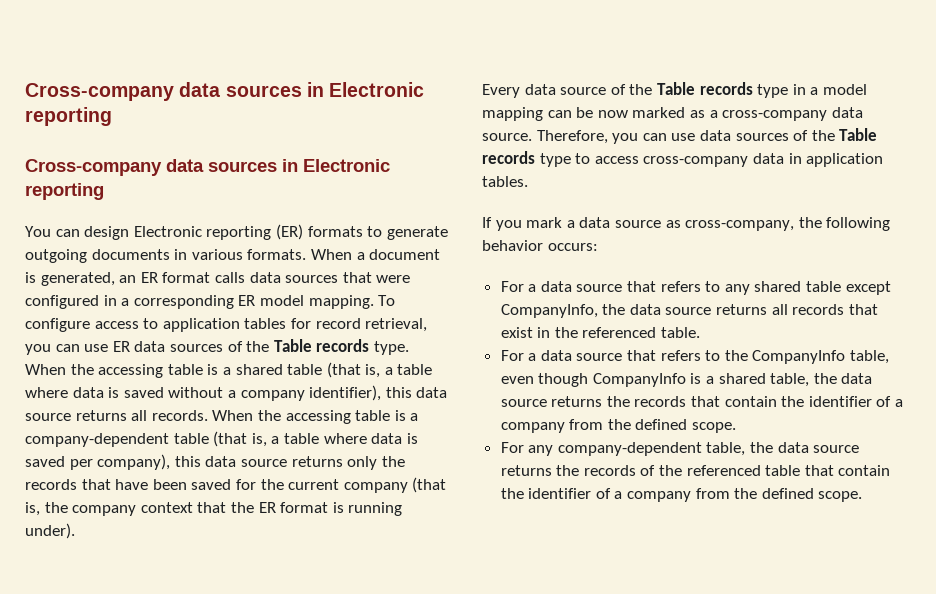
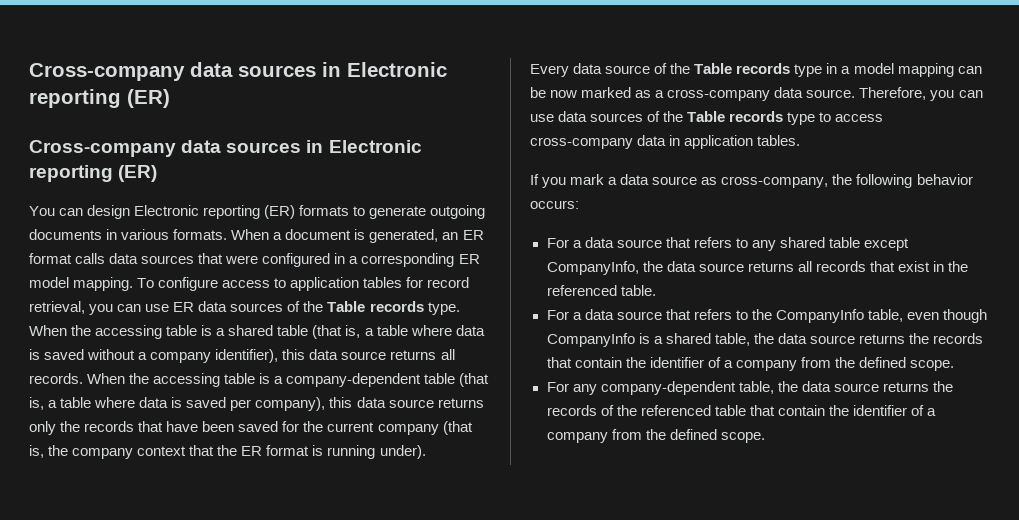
[25,82,425,101] [25,107,112,126] [25,159,390,176] [25,183,104,200] Cross-company data sources in Electronic reporting // Cross-company data sources in Electronic reporting -> [29,62,447,81] [29,89,170,108] [29,140,422,157] [29,165,158,182] Cross-company data sources in Electronic reporting (ER) // Cross-company data sources in Electronic reporting (ER)

